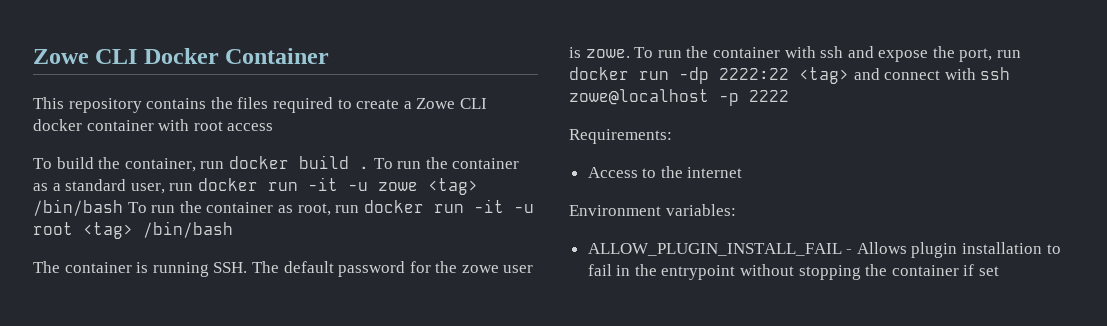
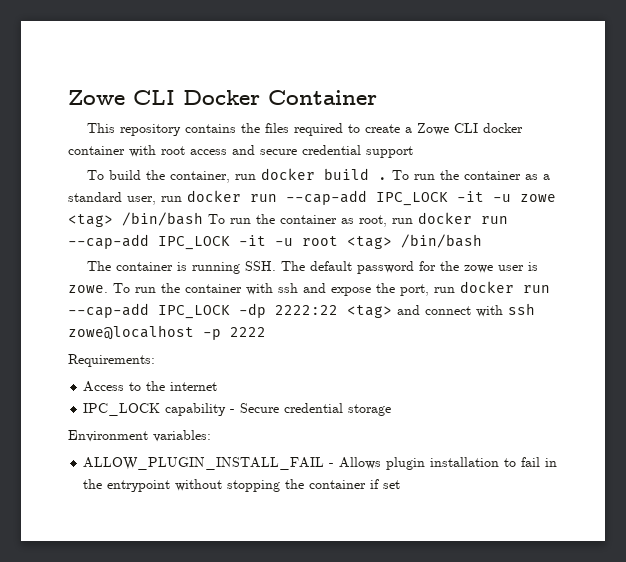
(274, 127) none -> [232,145,413,158] and secure credential support
(298, 186) none -> [286,190,448,206] --cap-add IPC_LOCK
(464, 208) none -> [68,234,230,250] --cap-add IPC_LOCK
(669, 75) none -> [68,303,230,319] --cap-add IPC_LOCK
(743, 172) none -> [83,403,392,416] // IPC_LOCK capability - Secure credential storage

